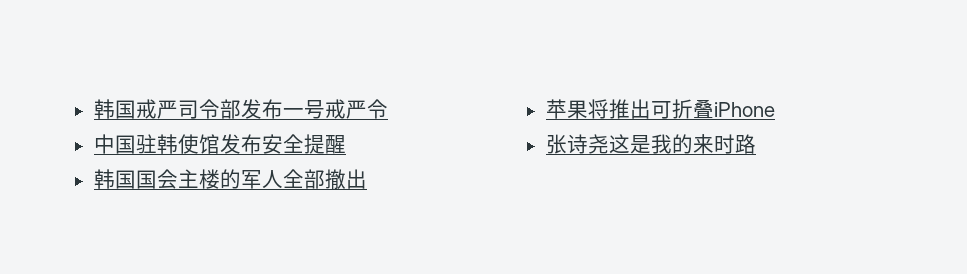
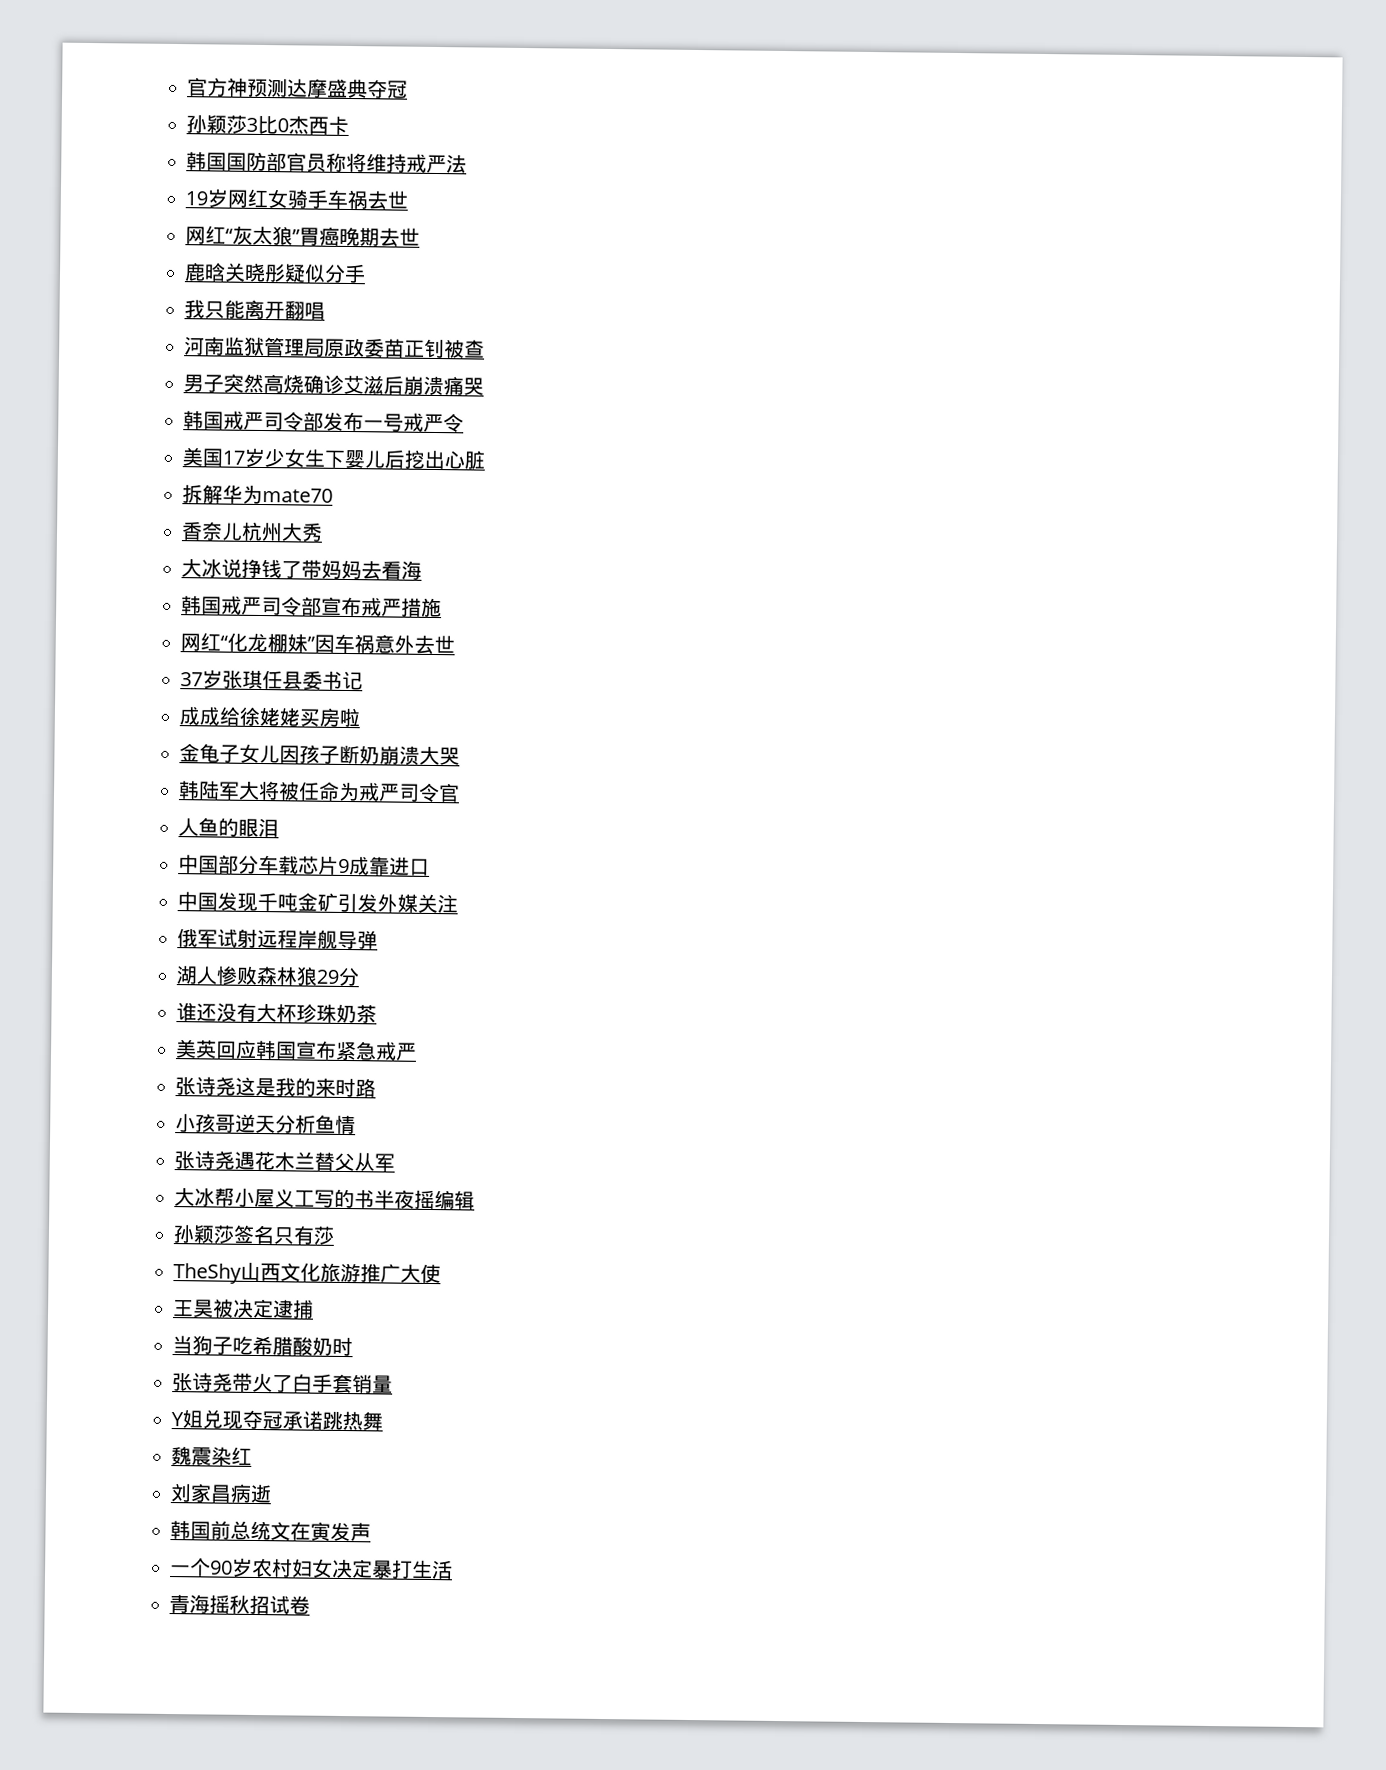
(93, 109) none -> [187,77,408,99] [186,114,349,135] [186,151,467,174] [185,188,408,210] [185,225,420,247] [184,262,366,284] [184,299,325,320] [184,336,485,359] [183,373,484,396] 官方神预测达摩盛典夺冠 // 孙颖莎3比0杰西卡 // 韩国国防部官员称将维持戒严法 // 19岁网红女骑手车祸去世 // 网红“灰太狼”胃癌晚期去世 // 鹿晗关晓彤疑似分手 // 我只能离开翻唱 // 河南监狱管理局原政委苗正钊被查 // 男子突然高烧确诊艾滋后崩溃痛哭 //
[93,134,346,154] [93,169,367,190] [545,99,775,119] 中国驻韩使馆发布安全提醒 // 韩国国会主楼的军人全部撤出 // 苹果将推出可折叠iPhone -> [182,447,485,470] [182,484,333,505] [181,521,323,543] [181,558,422,580] [181,595,442,618] [180,632,455,655] [180,669,363,691] [179,706,361,728] [179,743,460,766] [178,780,460,803] [178,817,279,838] [178,854,430,876] [177,891,458,914] [177,928,378,950] [176,965,360,987] [176,1002,377,1024] [175,1039,417,1061] 美国17岁少女生下婴儿后挖出心脏 // 拆解华为mate70 // 香奈儿杭州大秀 // 大冰说挣钱了带妈妈去看海 // 韩国戒严司令部宣布戒严措施 // 网红“化龙棚妹”因车祸意外去世 // 37岁张琪任县委书记 // 成成给徐姥姥买房啦 // 金龟子女儿因孩子断奶崩溃大哭 // 韩陆军大将被任命为戒严司令官 // 人鱼的眼泪 // 中国部分车载芯片9成靠进口 // 中国发现千吨金矿引发外媒关注 // 俄军试射远程岸舰导弹 // 湖人惨败森林狼29分 // 谁还没有大杯珍珠奶茶 // 美英回应韩国宣布紧急戒严
(756, 144) none -> [175,1113,356,1135] [174,1150,395,1172] [174,1187,475,1211] [173,1224,335,1245] [173,1261,441,1284] [173,1298,314,1319] [172,1335,353,1357] [172,1372,393,1394] [171,1409,383,1431] [171,1446,252,1466] [170,1483,272,1504] [170,1520,371,1542] [170,1557,453,1580] [169,1594,310,1615] // 小孩哥逆天分析鱼情 // 张诗尧遇花木兰替父从军 // 大冰帮小屋义工写的书半夜摇编辑 // 孙颖莎签名只有莎 // TheShy山西文化旅游推广大使 // 王昊被决定逮捕 // 当狗子吃希腊酸奶时 // 张诗尧带火了白手套销量 // Y姐兑现夺冠承诺跳热舞 // 魏震染红 // 刘家昌病逝 // 韩国前总统文在寅发声 // 一个90岁农村妇女决定暴打生活 // 青海摇秋招试卷

